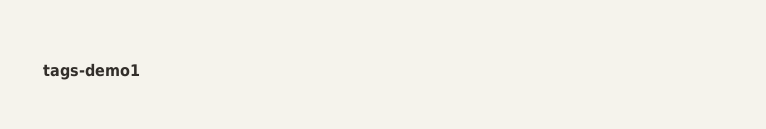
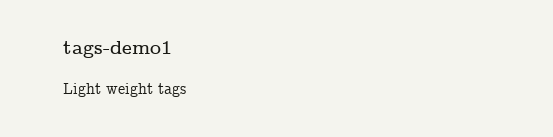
(140, 71) none -> [63,83,186,97] // Light weight tags

